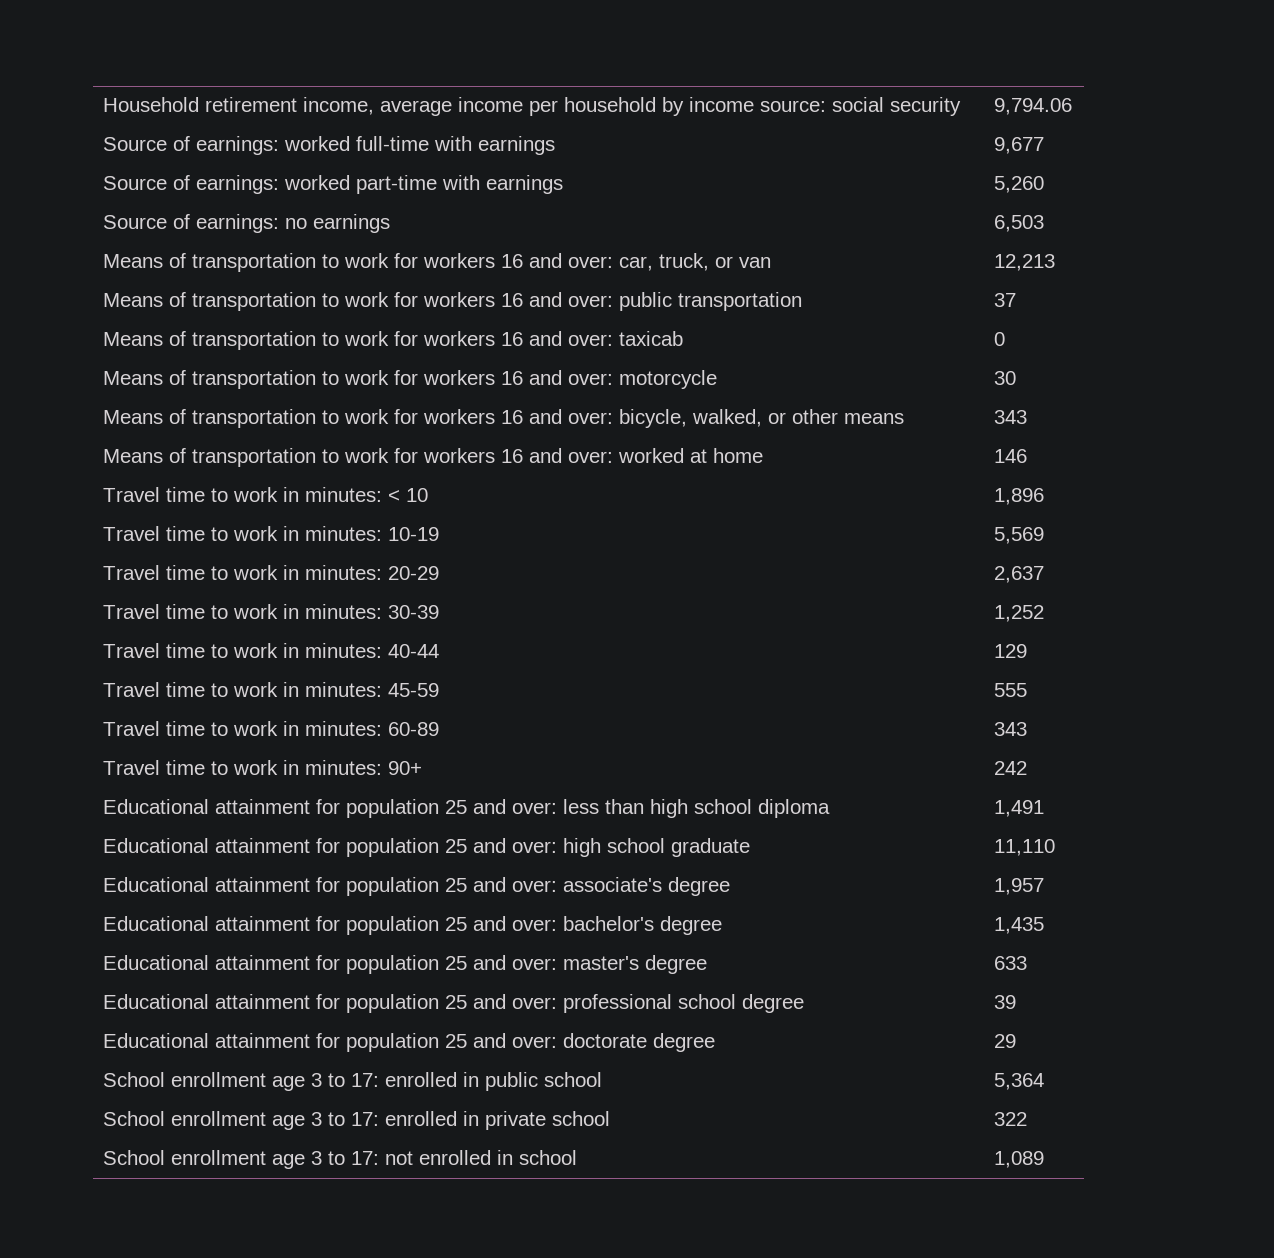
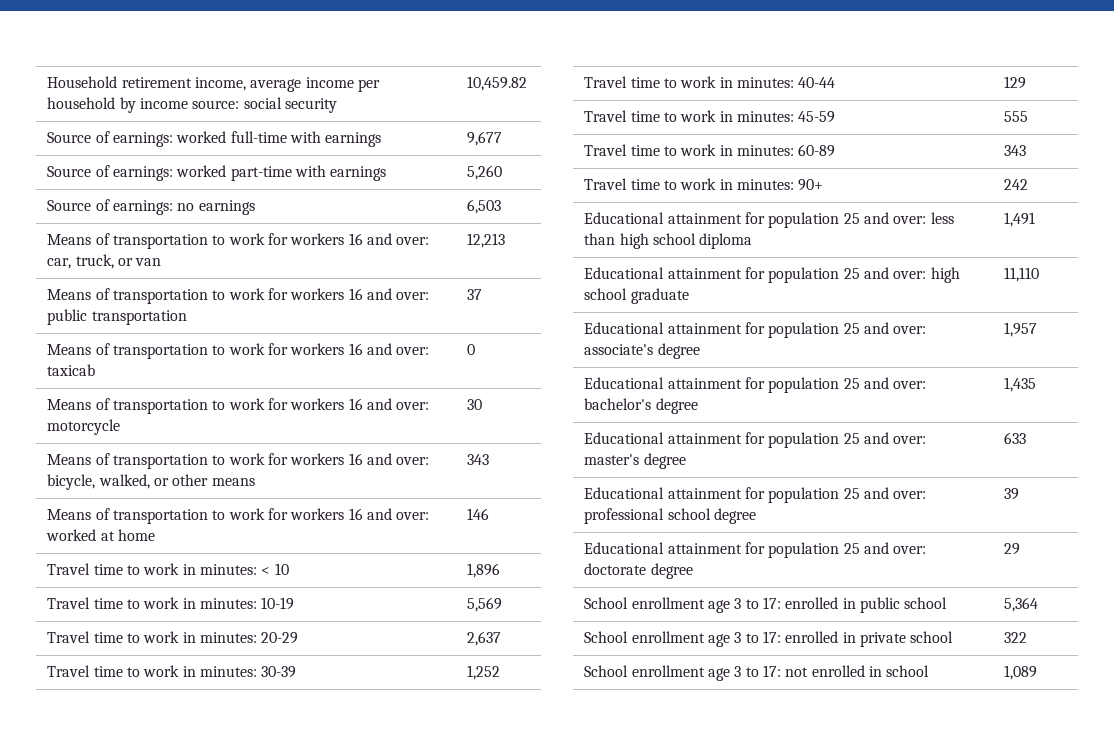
[994,98,1073,115] 9,794.06 -> [467,76,528,91] 10,459.82

